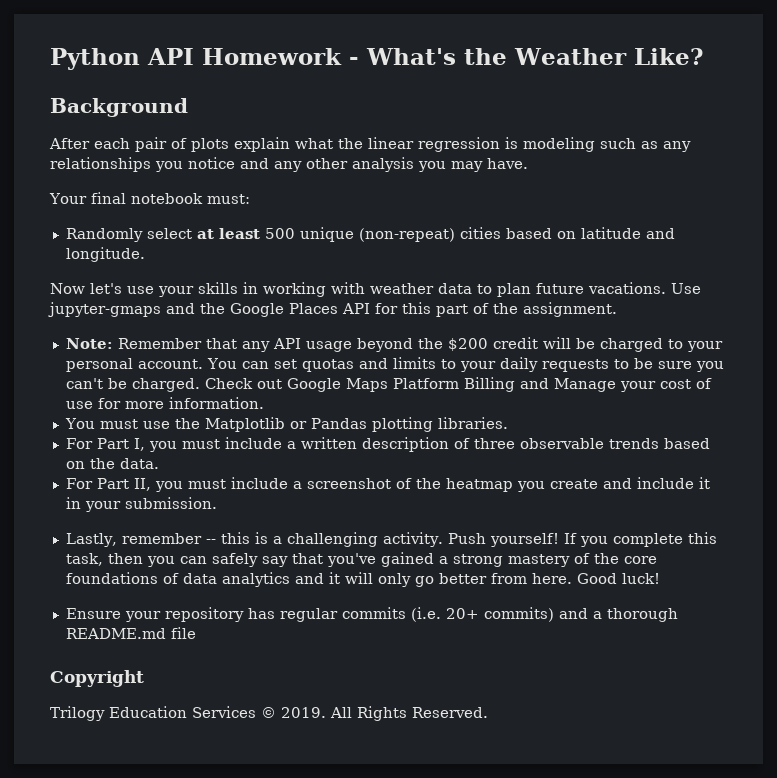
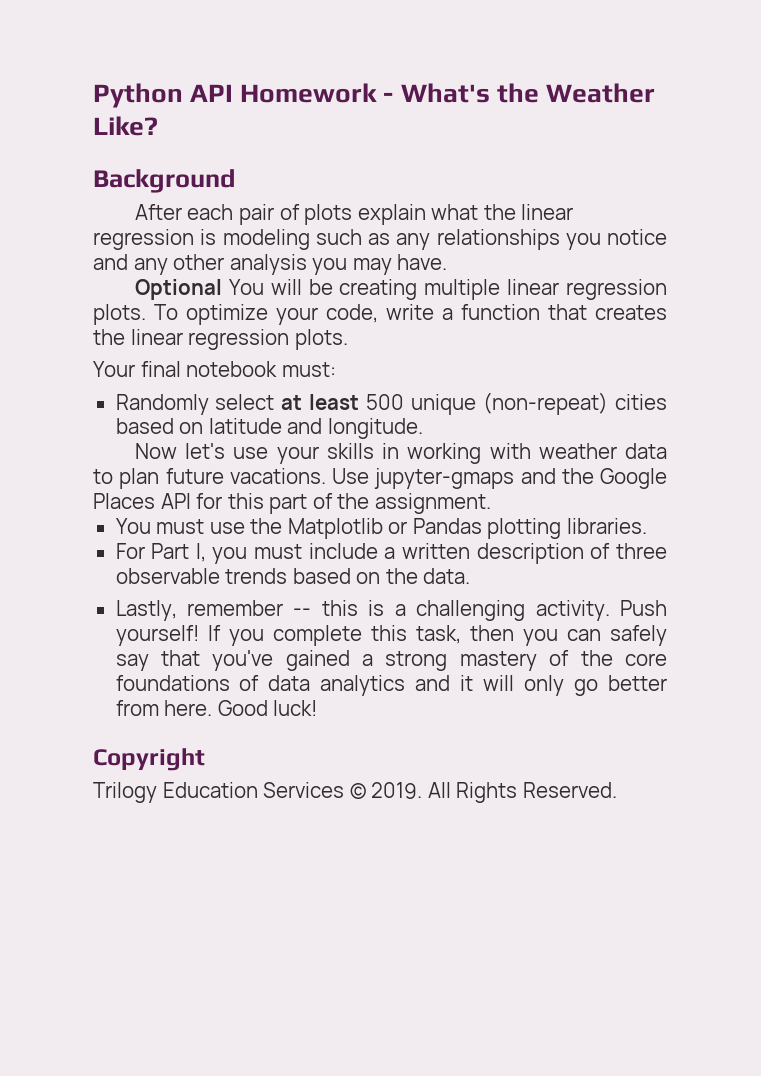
(528, 163) none -> [134,279,667,300] [93,304,667,325] [93,329,348,350] // Optional You will be creating multiple linear regression plots. To optimize your code, write a function that creates the linear regression plots.
[65,337,723,352] [65,357,724,372] [65,377,712,392] [65,397,264,409] // Note: Remember that any API usage beyond the $200 credit will be charged to your personal account. You can set quotas and limits to your daily requests to be sure you can't be charged. Check out Google Maps Platform Billing and Manage your cost of use for more information. -> (491, 503) none
[65,477,710,492] [65,497,217,512] // For Part II, you must include a screenshot of the heatmap you create and include it in your submission. -> (471, 576) none
[65,607,678,622] [65,627,196,639] // Ensure your repository has regular commits (i.e. 20+ commits) and a thorough README.md file -> (318, 708) none

